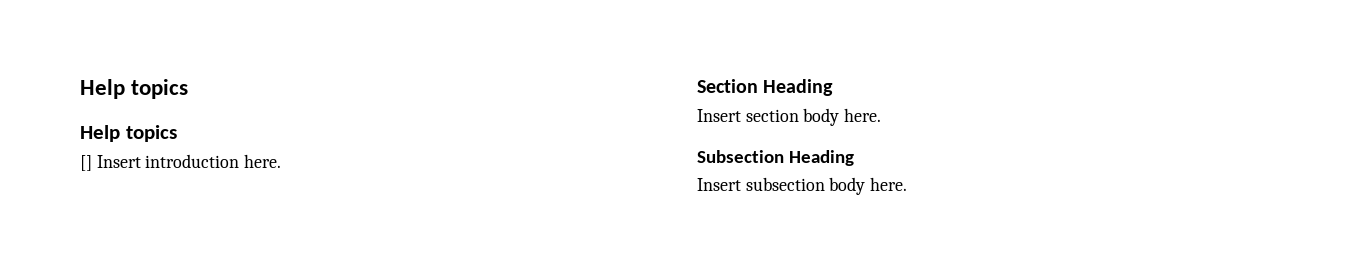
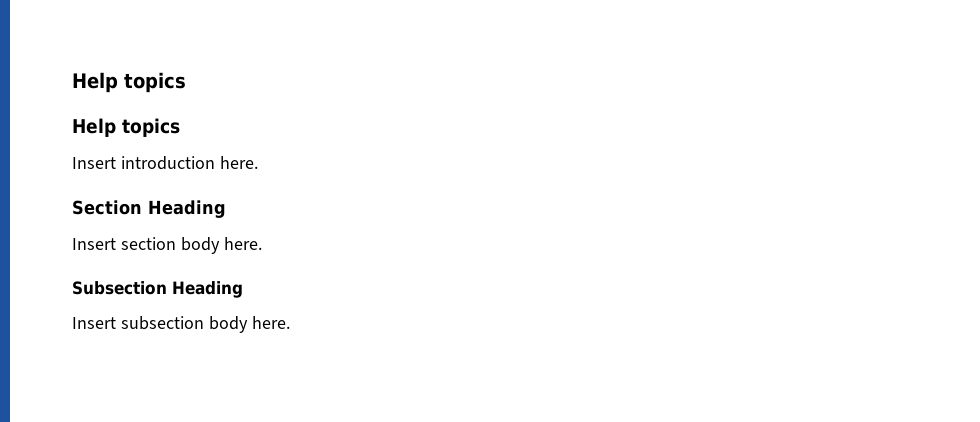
[80,155,92,171] [] -> (180, 127) none

